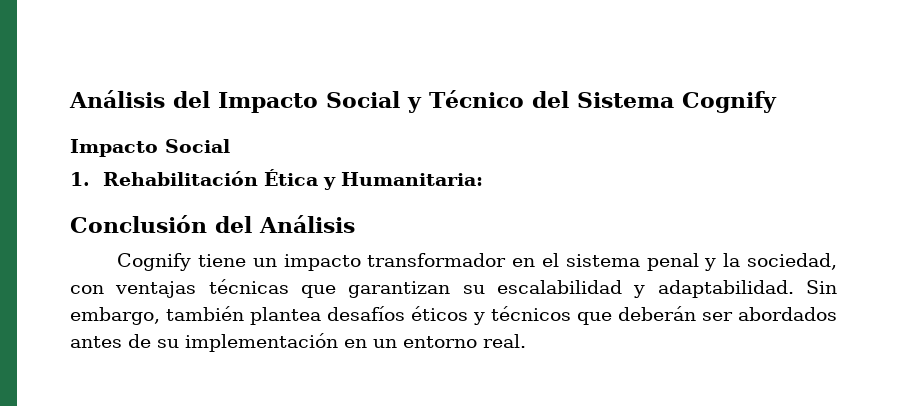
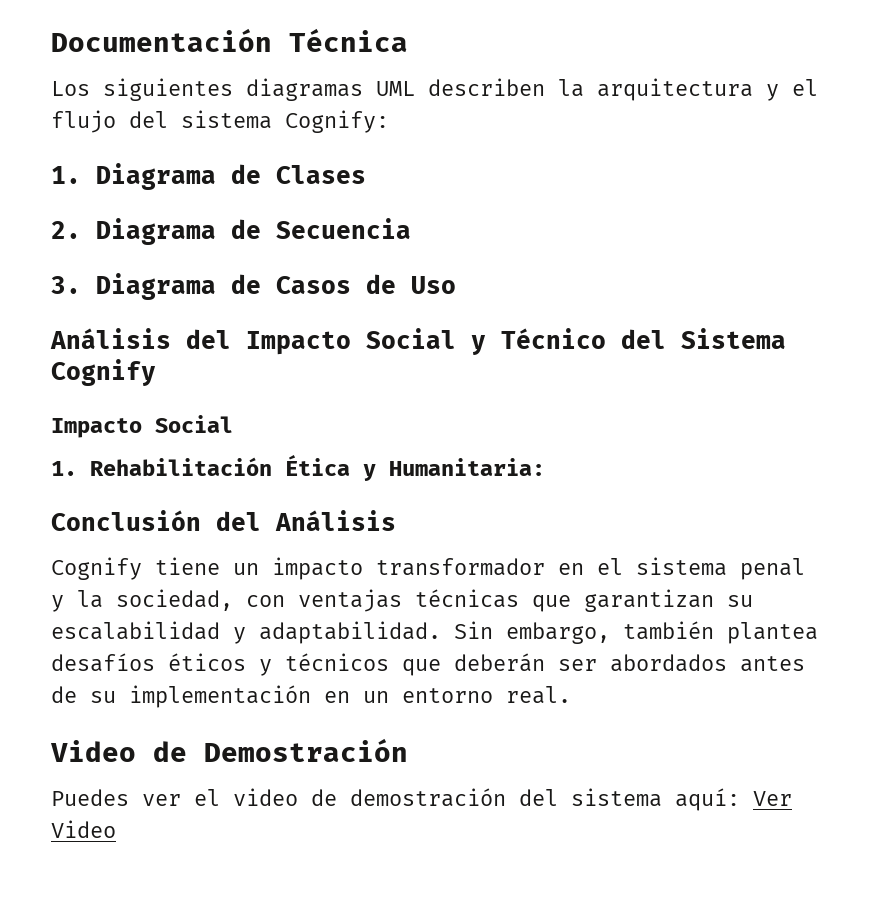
(69, 99) none -> [51,28,408,52] [51,78,818,101] [51,110,389,133] [51,163,366,190] [51,218,411,245] [51,273,456,300] Documentación Técnica // Los siguientes diagramas UML describen la arquitectura y el flujo del sistema Cognify: // 1. Diagrama de Clases // 2. Diagrama de Secuencia // 3. Diagrama de Casos de Uso //
(526, 341) none -> [50,738,408,762] [51,788,792,811] [51,820,116,838] // Video de Demostración // Puedes ver el video de demostración del sistema aquí: Ver Video

